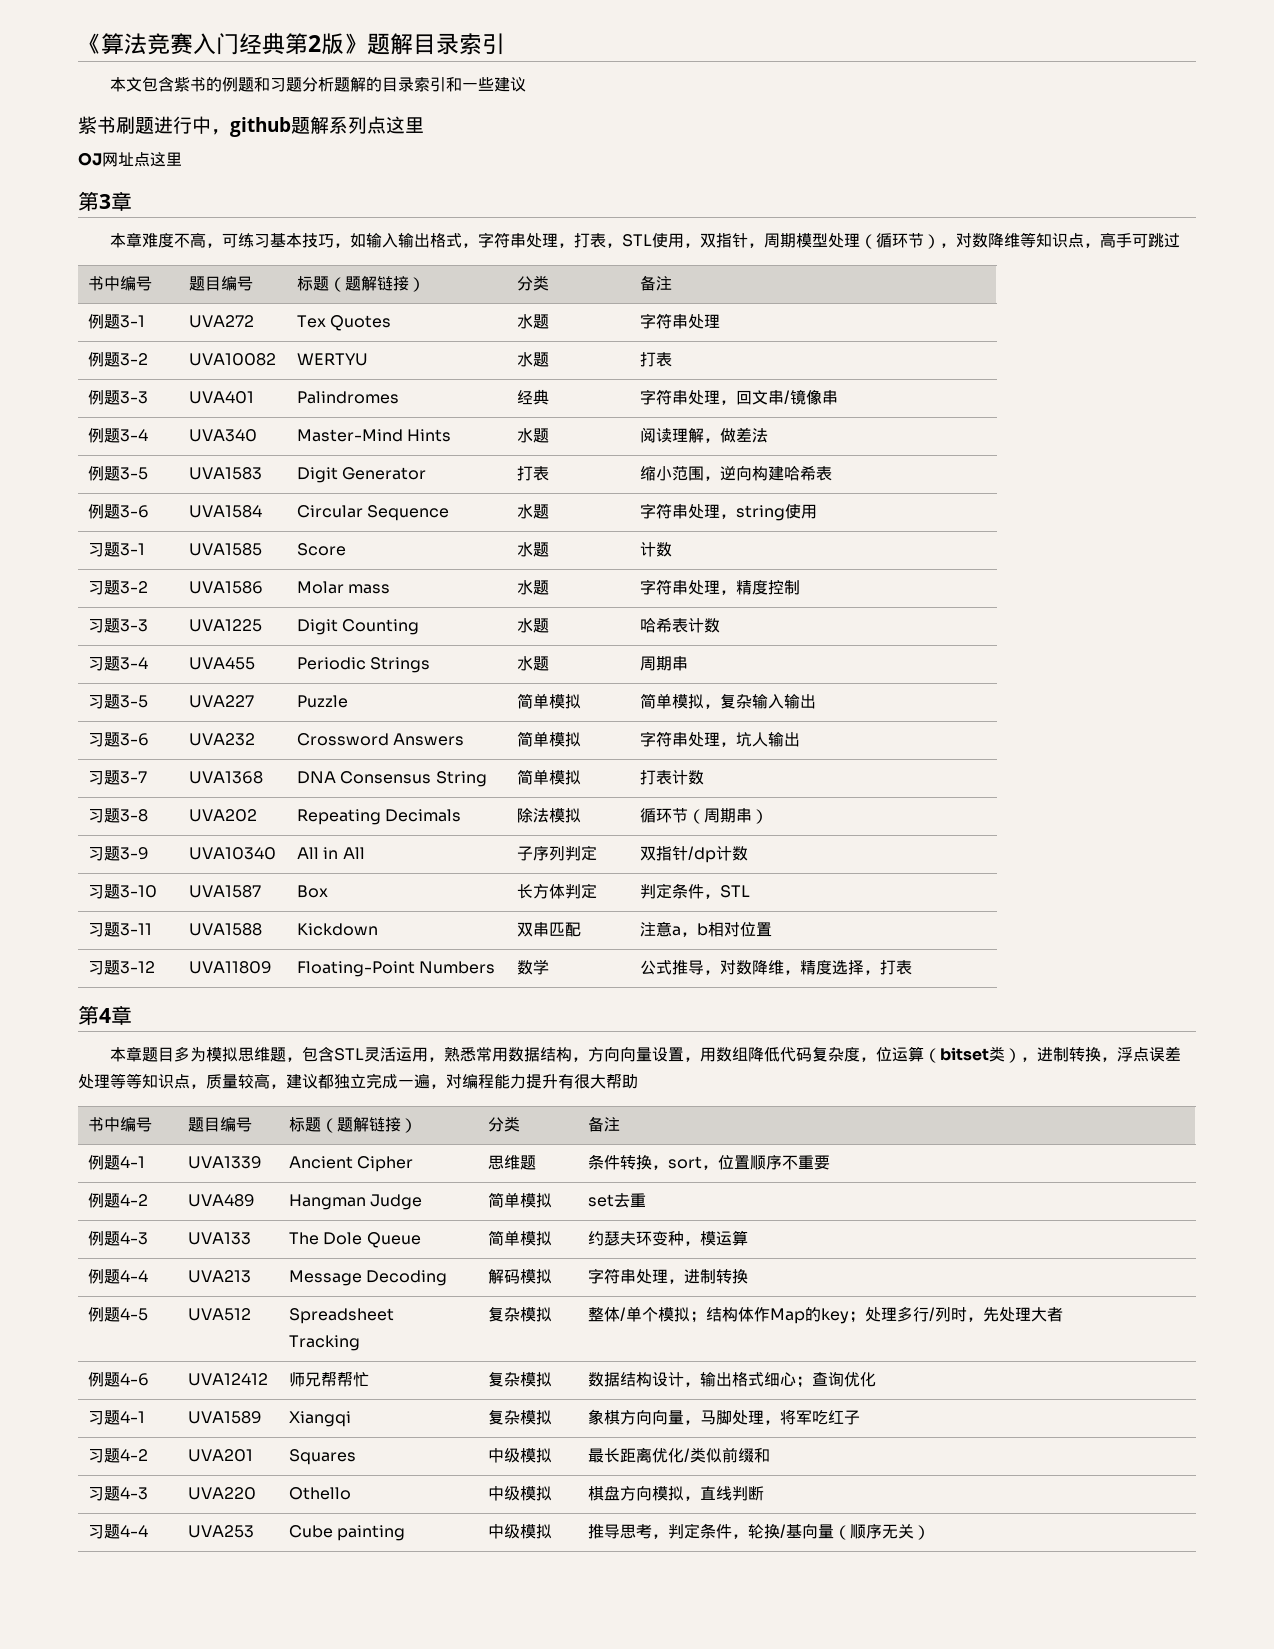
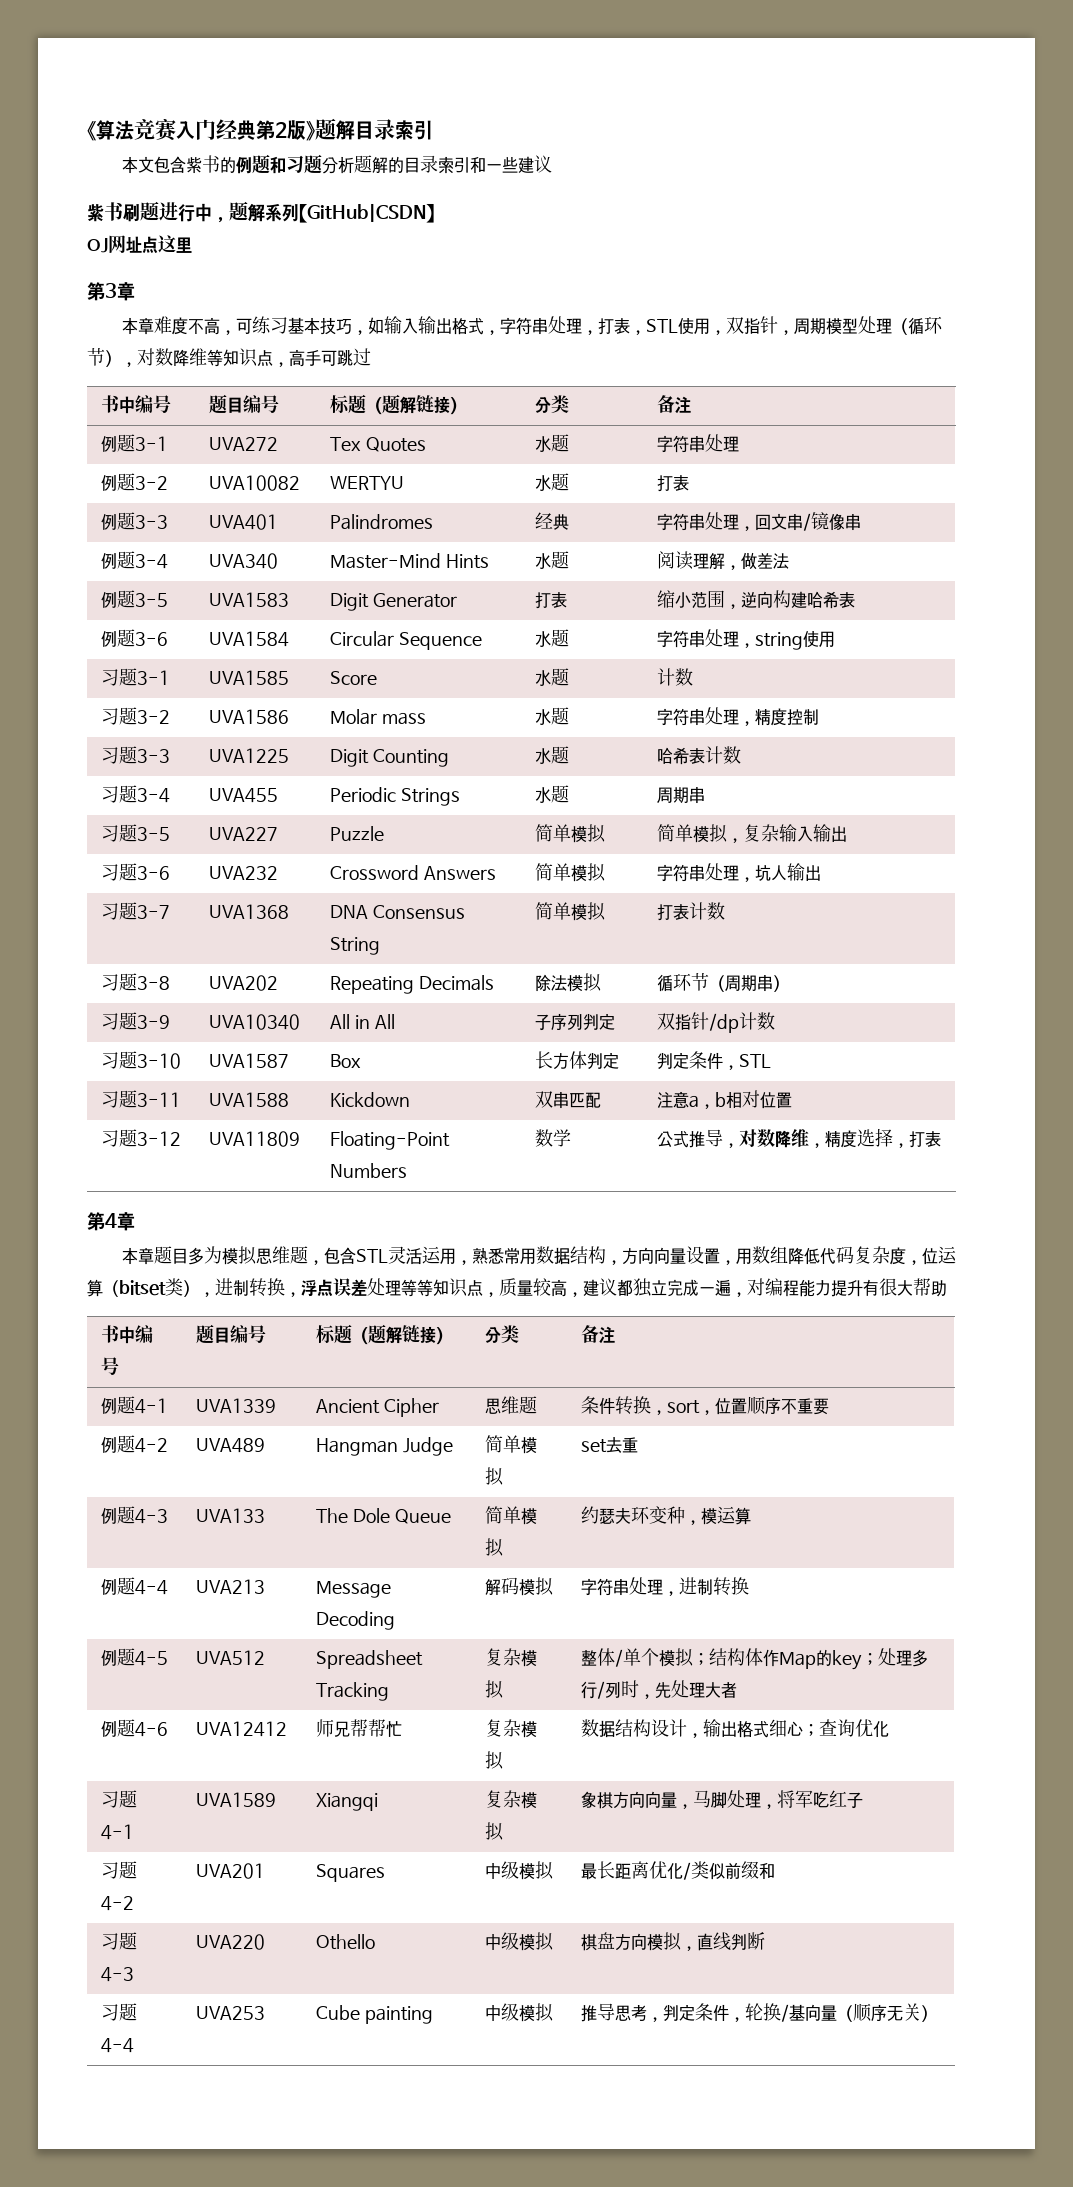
[230,117,291,137] github -> (229, 220) none
[367,116,424,134] 点这里 -> [299,203,434,223] 【GitHub|CSDN】

